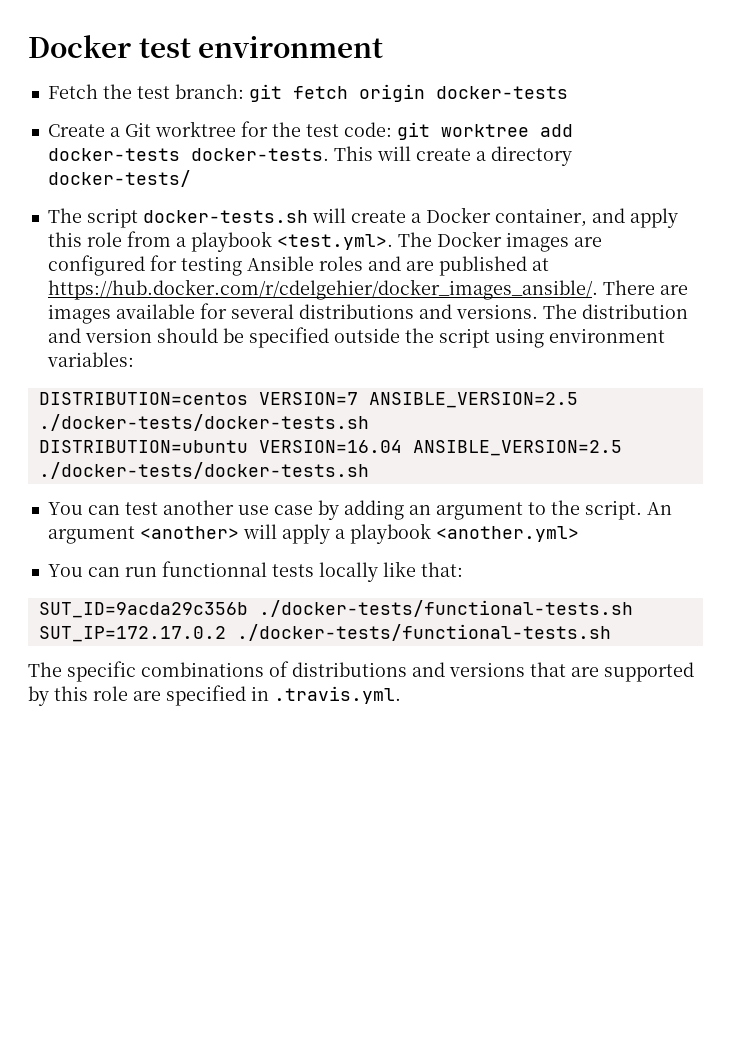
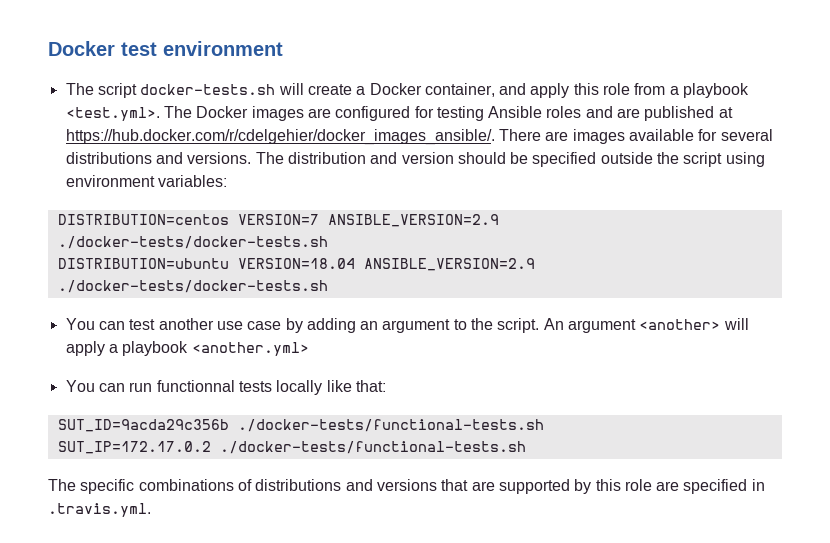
[47,84,568,102] [47,121,573,140] [47,146,572,166] [47,170,191,187] // Fetch the test branch: git fetch origin docker-tests // Create a Git worktree for the test code: git worktree add docker-tests docker-tests. This will create a directory docker-tests/ -> (283, 48) none
[368,392,578,408] ANSIBLE_VERSION=2.5 -> [327,214,499,227] ANSIBLE_VERSION=2.9
[258,440,622,456] VERSION=16.04 ANSIBLE_VERSION=2.5 -> [237,258,535,271] VERSION=18.04 ANSIBLE_VERSION=2.9

